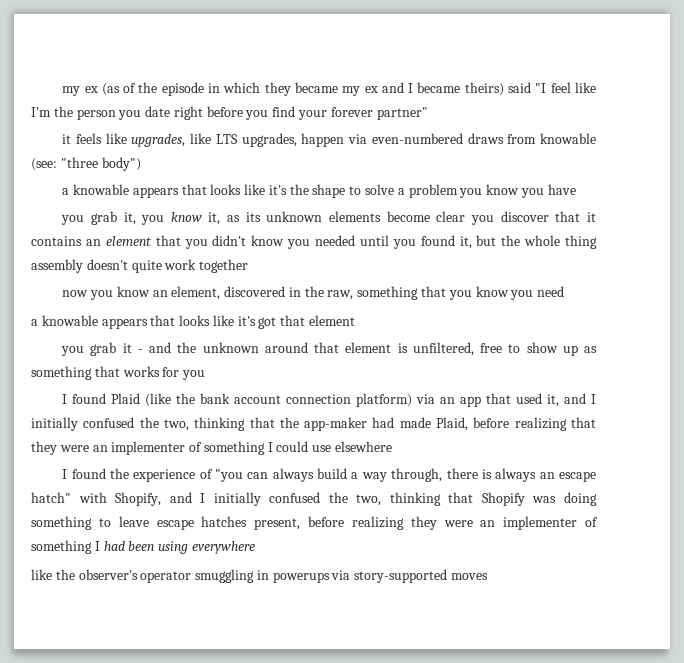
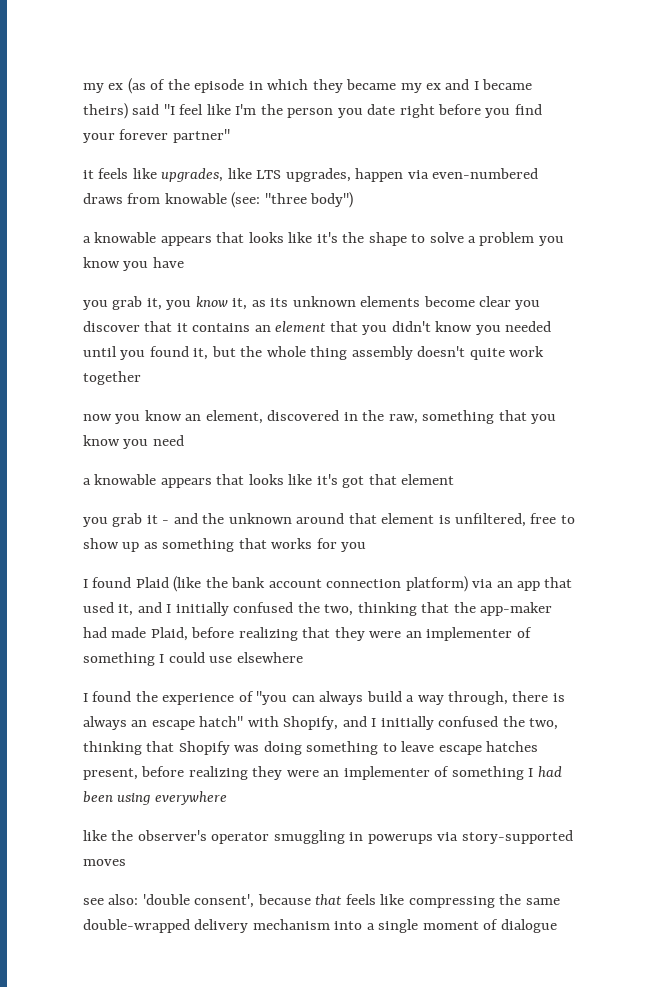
(489, 576) none -> [83,894,560,908] [83,919,557,933] // see also: 'double consent', because that feels like compressing the same double-wrapped delivery mechanism into a single moment of dialogue

